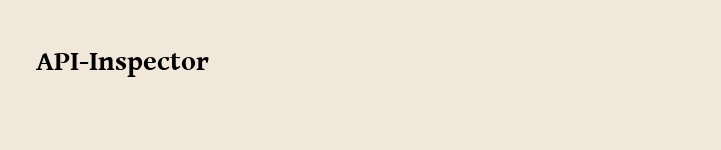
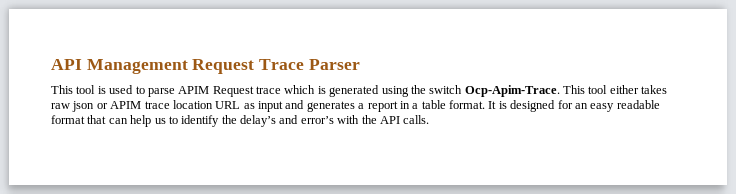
[36,53,209,77] API-Inspector -> [51,59,360,74] [51,85,668,97] [51,100,660,112] [51,115,430,127] API Management Request Trace Parser // This tool is used to parse APIM Request trace which is generated using the switch Ocp-Apim-Trace. This tool either takes raw json or APIM trace location URL as input and generates a report in a table format. It is designed for an easy readable format that can help us to identify the delay’s and error’s with the API calls.

